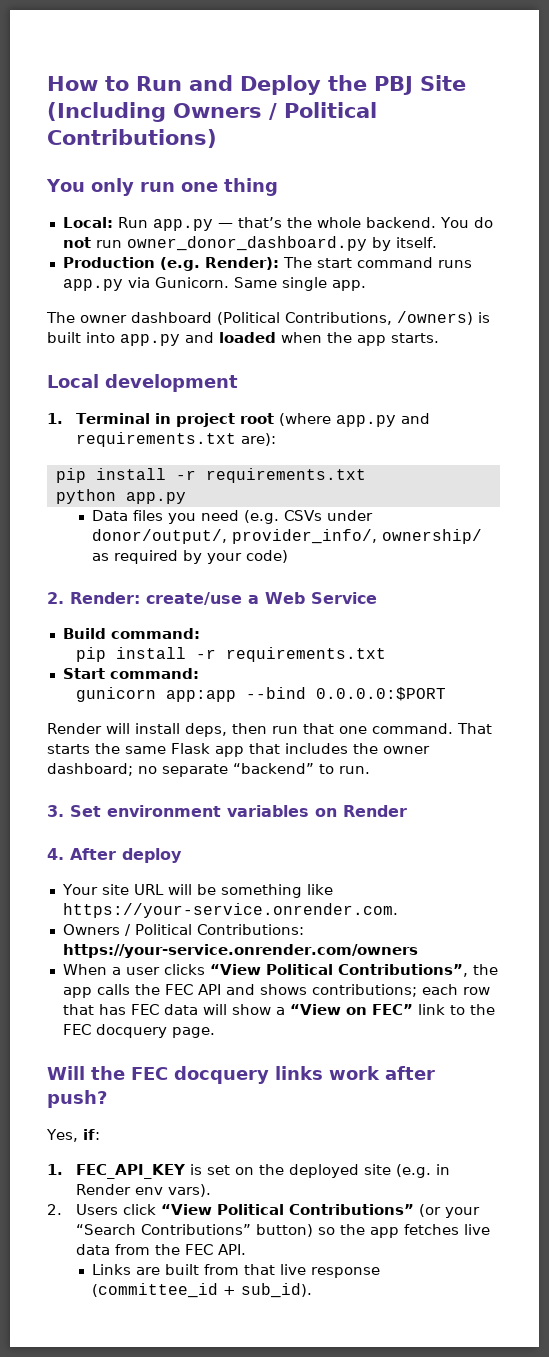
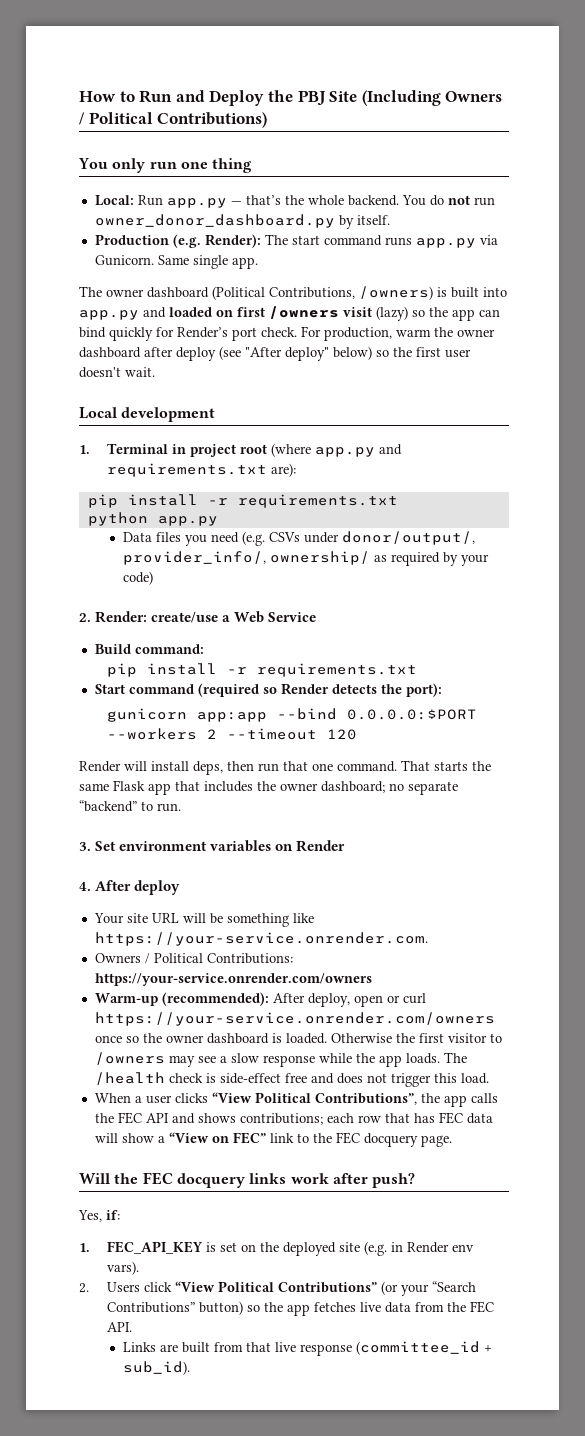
[281,332,439,346] when the app starts. -> [216,306,500,321] [79,326,495,341] [79,346,471,361] [79,367,155,378] on first /owners visit (lazy) so the app can bind quickly for Render’s port check. For production, warm the owner dashboard after deploy (see "After deploy" below) so the first user doesn't wait.
[109,668,199,679] command: -> [128,683,442,697] command (required so Render detects the port):
(446, 694) none -> [107,728,358,740] --workers 2 --timeout 120
(418, 951) none -> [94,992,426,1007] [94,1012,495,1026] [94,1033,502,1044] [94,1052,467,1067] [94,1072,489,1087] // Warm-up (recommended): After deploy, open or curl https://your-service.onrender.com/owners once so the owner dashboard is loaded. Otherwise the first visitor to /owners may see a slow response while the app loads. The /health check is side-effect free and does not trigger this load.

